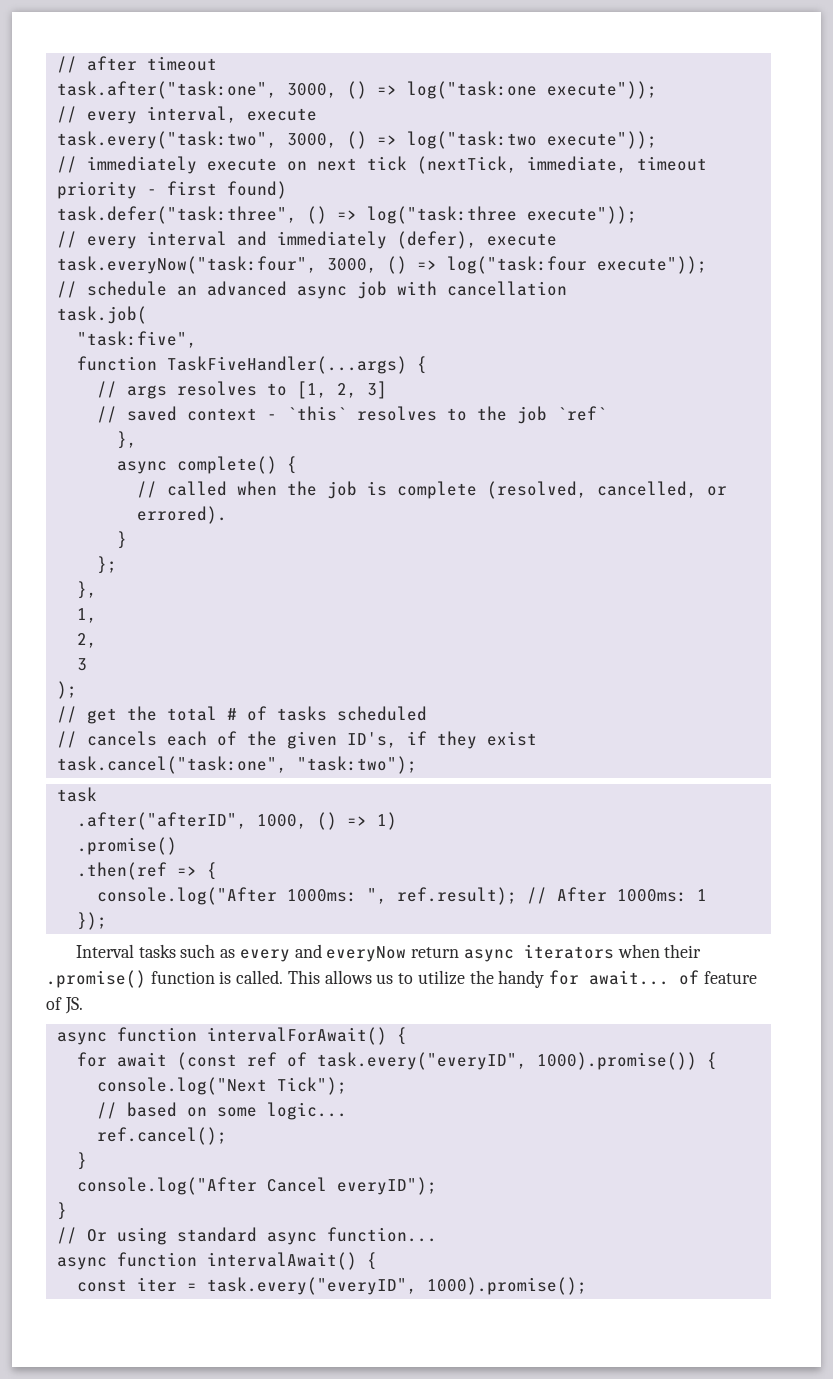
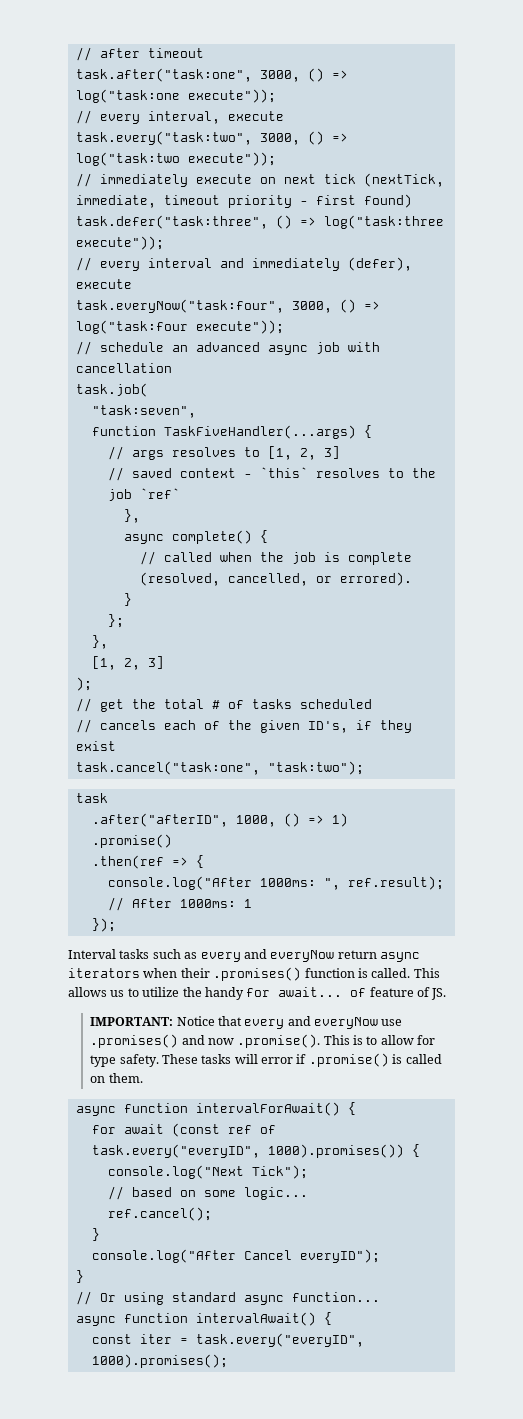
[76,331,197,348] "task:five", -> [91,405,196,418] "task:seven",
[76,608,97,623] [76,633,97,648] [76,658,87,671] 1, // 2, // 3 -> [91,656,164,670] [1, 2, 3]
[46,970,146,988] .promise() -> [213,967,302,981] .promises()
(83, 1005) none -> [90,1016,403,1029] [90,1034,436,1048] [90,1053,442,1067] [90,1073,143,1083] // IMPORTANT: Notice that every and everyNow use .promises() and now .promise(). This is to allow for type safety. These tasks will error if .promise() is called on them.
[536,1052,697,1070] 1000).promise()) -> [267,1144,404,1158] 1000).promises())
[426,1277,587,1295] 1000).promise(); -> [91,1354,228,1368] 1000).promises();

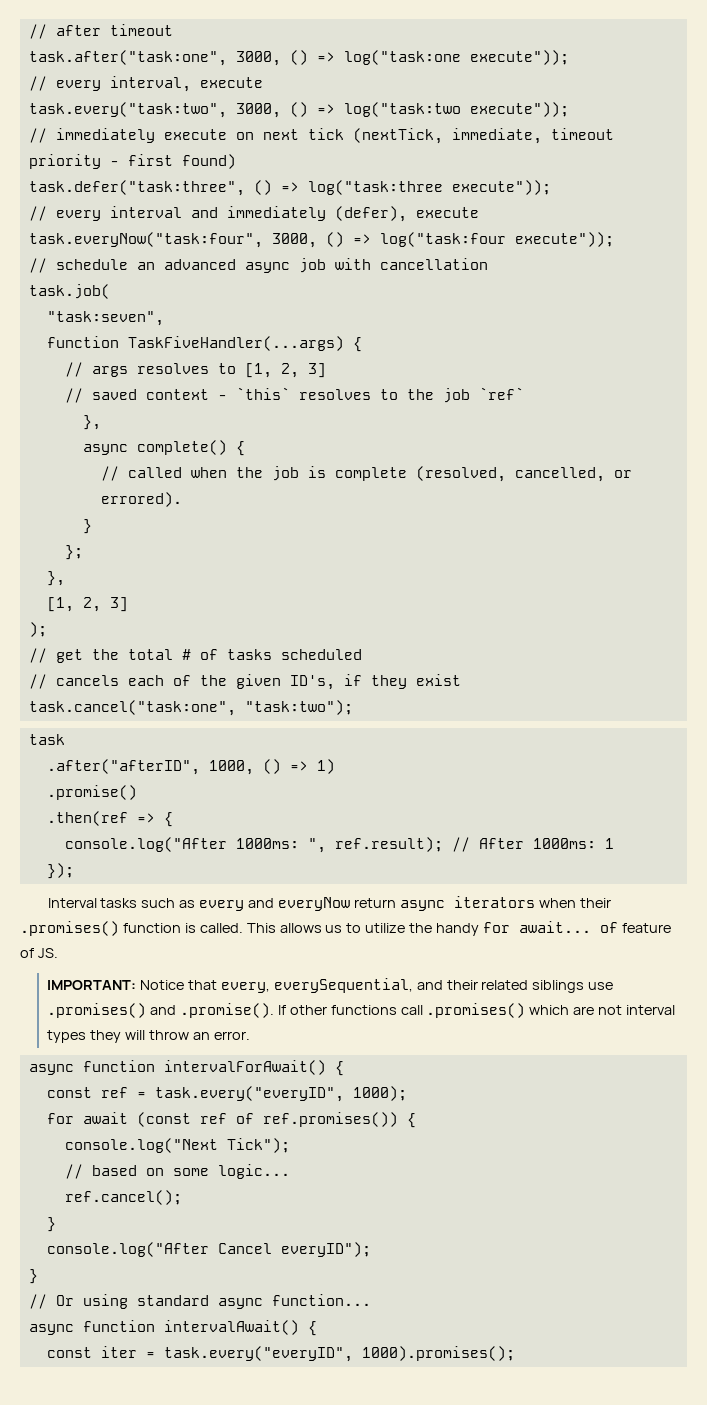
[244,1016,403,1029] [90,1034,436,1048] [90,1053,442,1067] [90,1073,143,1083] every and everyNow use .promises() and now .promise(). This is to allow for type safety. These tasks will error if .promise() is called on them. -> [220,978,614,993] [47,1003,676,1018] [47,1030,250,1043] every, everySequential, and their related siblings use .promises() and .promise(). If other functions call .promises() which are not interval types they will throw an error.
(356, 1108) none -> [46,1086,407,1102] // const ref = task.every("everyID", 1000);
[91,1144,404,1158] task.every("everyID", 1000).promises()) -> [262,1112,398,1127] ref.promises())

